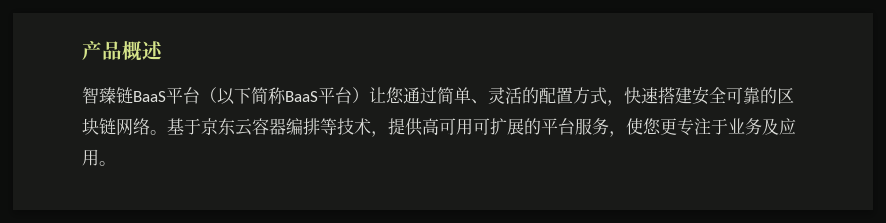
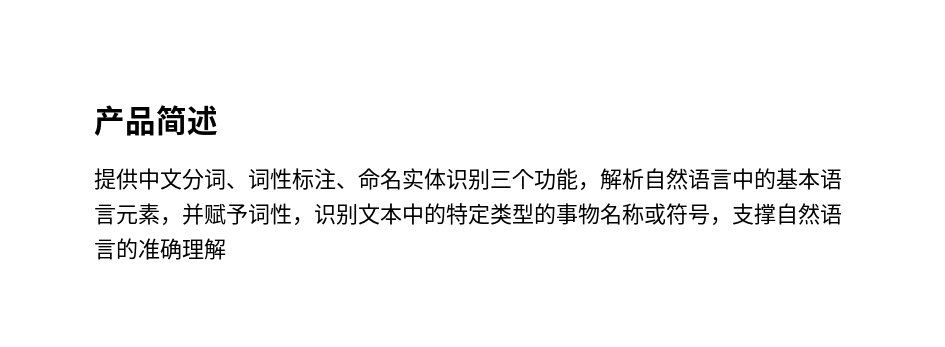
[122,41,142,61] 概 -> [156,105,187,136] 简
[82,87,794,106] [82,118,796,137] [82,149,116,166] 智臻链BaaS平台（以下简称BaaS平台）让您通过简单、灵活的配置方式，快速搭建安全可靠的区块链网络。基于京东云容器编排等技术，提供高可用可扩展的平台服务，使您更专注于业务及应用。 -> [94,168,842,191] [94,203,842,226] [94,238,226,260] 提供中文分词、词性标注、命名实体识别三个功能，解析自然语言中的基本语言元素，并赋予词性，识别文本中的特定类型的事物名称或符号，支撑自然语言的准确理解

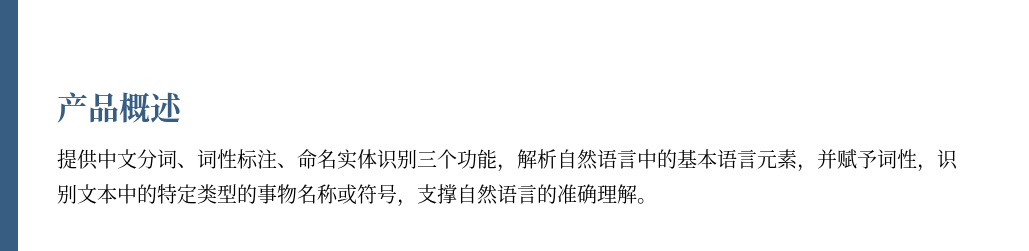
[156,105,187,136] 简 -> [119,92,150,123] 概
(226, 249) none -> [637,198,657,204] 。

